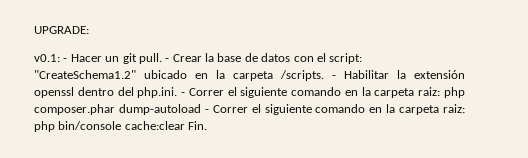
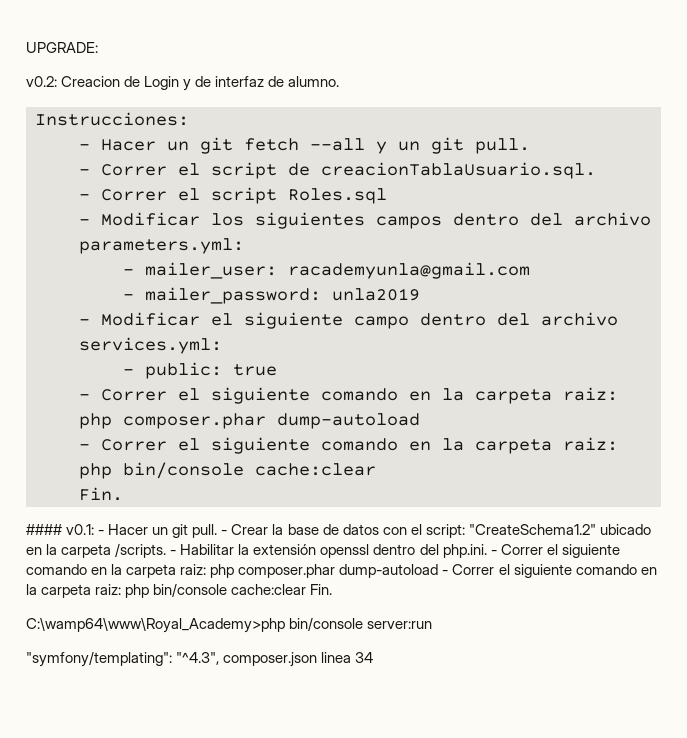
(89, 30) none -> [26,76,340,91] [35,112,189,126] [79,137,530,154] [79,162,596,179] [79,187,387,204] [79,212,651,229] [79,238,244,254] [123,262,530,279] [123,287,420,304] [79,312,618,329] [79,337,222,354] [123,362,277,379] [79,387,618,404] [79,413,420,429] [79,437,618,454] [79,462,376,479] [79,487,123,501] [26,524,62,535] v0.2: Creacion de Login y de interfaz de alumno. // Instrucciones: // - Hacer un git fetch --all y un git pull. // - Correr el script de creacionTablaUsuario.sql. // - Correr el script Roles.sql // - Modificar los siguientes campos dentro del archivo parameters.yml: // - mailer_user: racademyunla@gmail.com // - mailer_password: unla2019 // - Modificar el siguiente campo dentro del archivo services.yml: // - public: true // - Correr el siguiente comando en la carpeta raiz: php composer.phar dump-autoload // - Correr el siguiente comando en la carpeta raiz: php bin/console cache:clear // Fin. // ####
(208, 125) none -> [26,617,433,633] [26,651,374,667] // C:\wamp64\www\Royal_Academy>php bin/console server:run // "symfony/templating": "^4.3", composer.json linea 34

